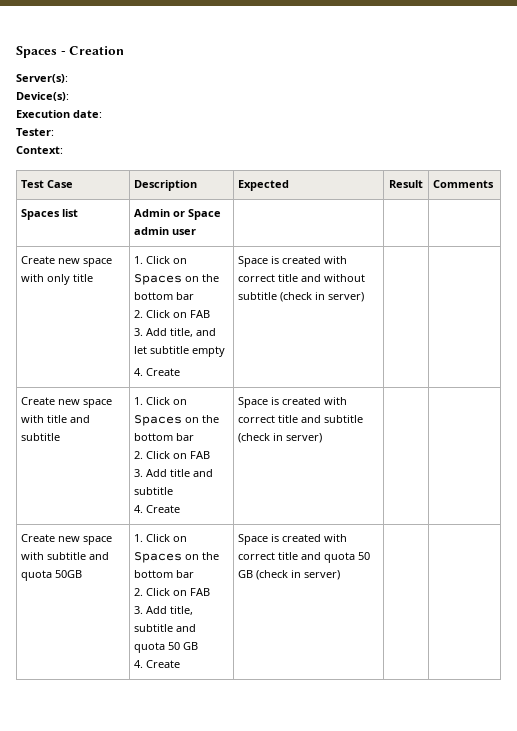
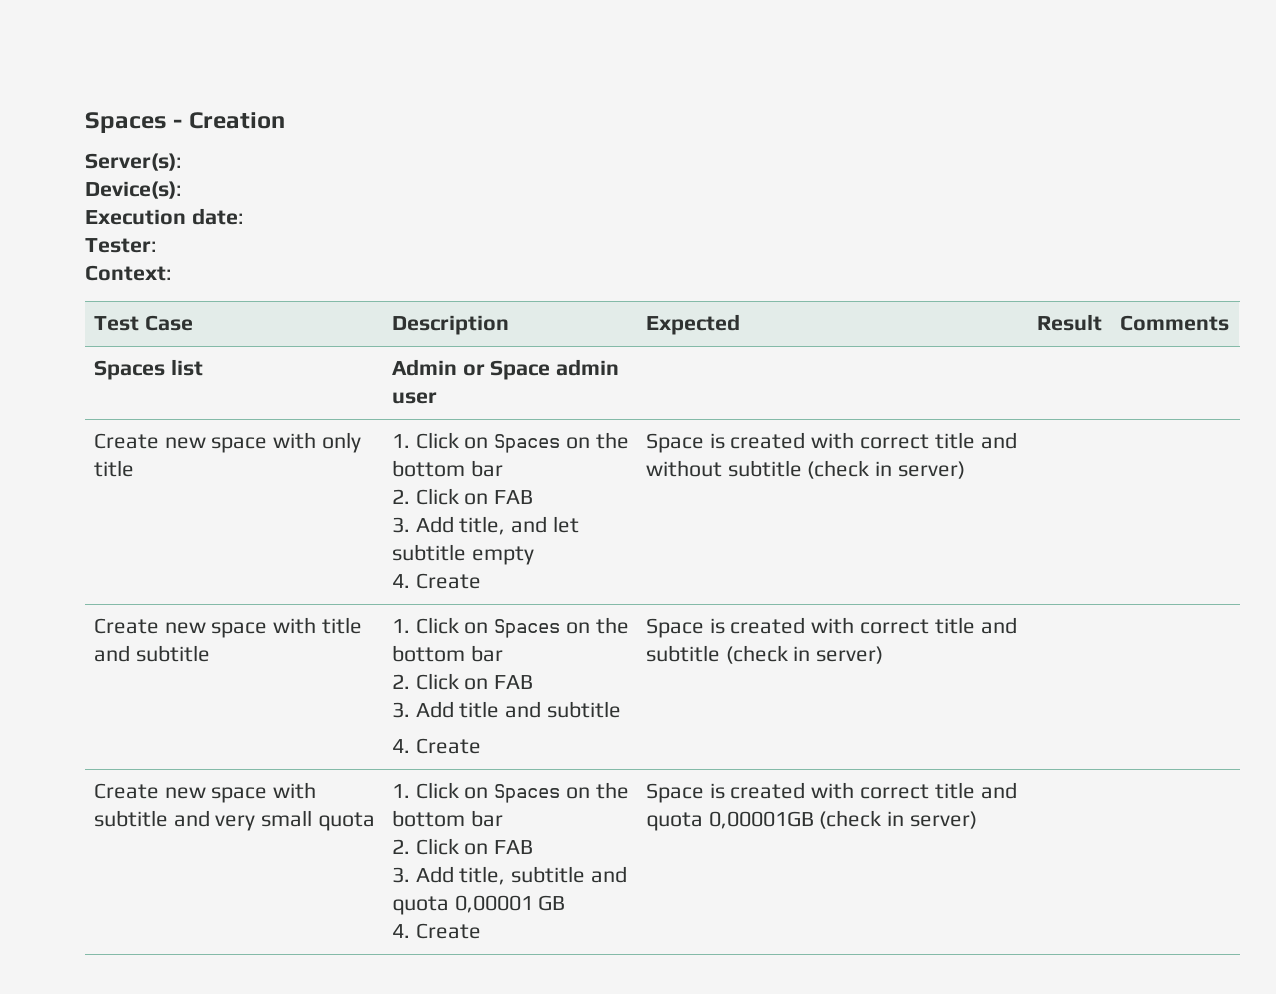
[21,570,83,581] quota 50GB -> [215,810,376,831] very small quota
[168,642,181,650] 50 -> [454,895,533,913] 0,00001
[358,552,371,560] [238,570,254,578] 50 GB -> [708,811,814,829] 0,00001GB

